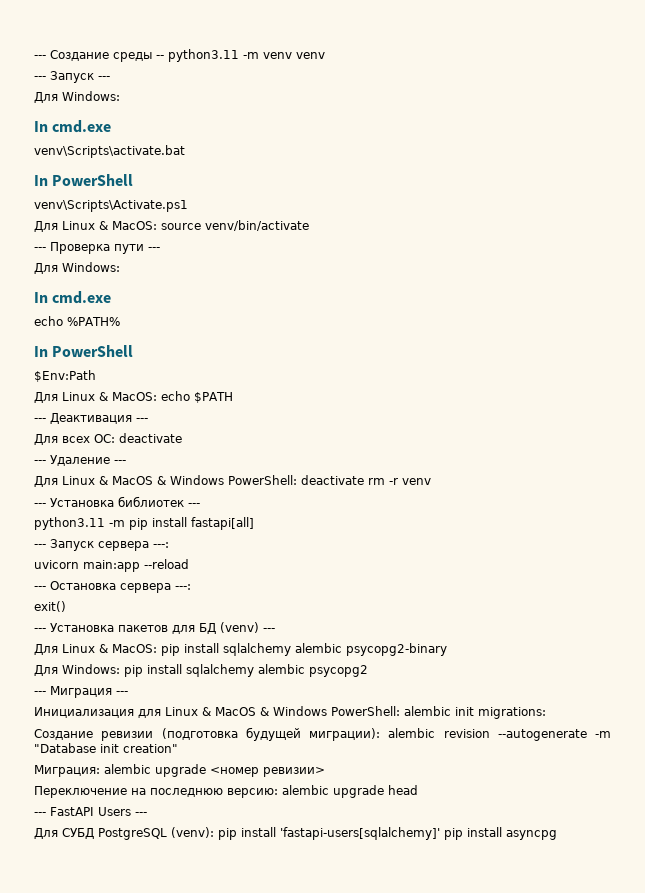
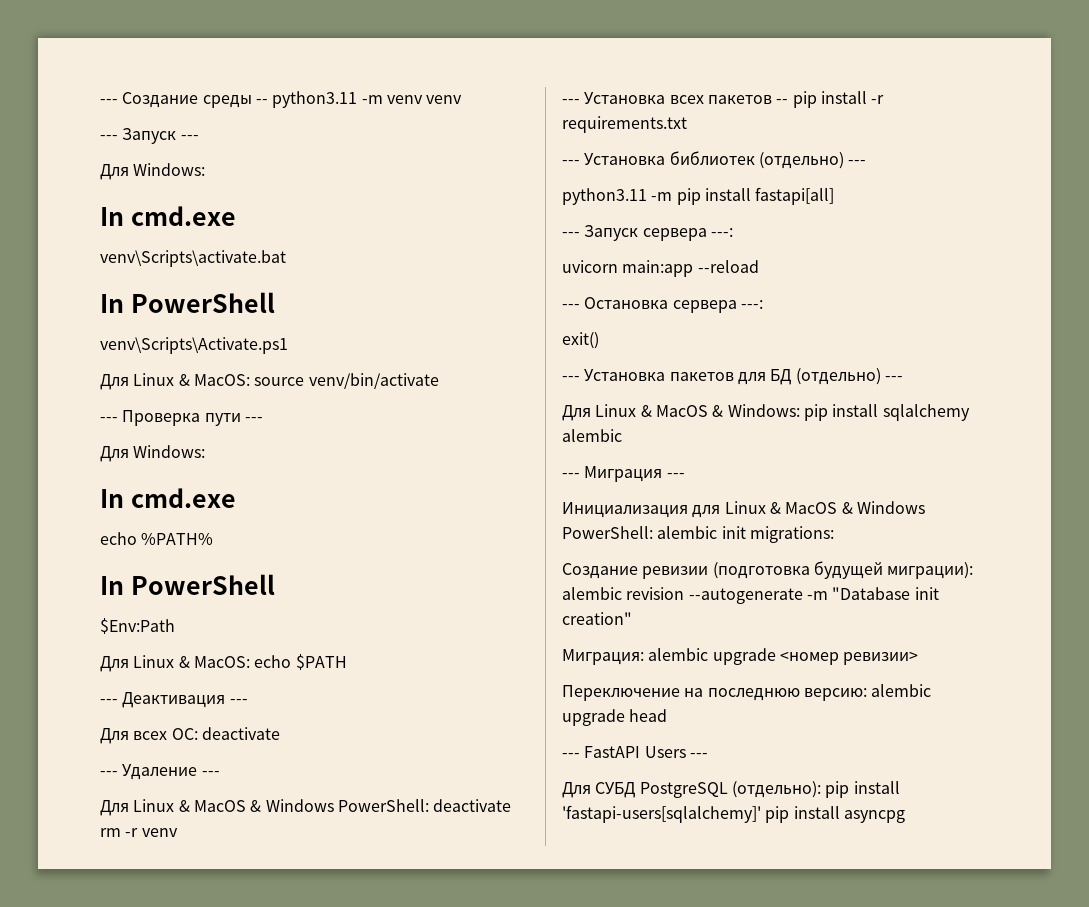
(431, 481) none -> [562,91,885,108] [562,116,687,133] // --- Установка всех пакетов -- pip install -r requirements.txt
(184, 501) none -> [758,152,844,169] (отдельно)
[220,622,275,633] [34,643,447,656] [34,665,58,676] (venv) --- // Для Linux & MacOS: pip install sqlalchemy alembic psycopg2-binary // Для -> [795,368,903,385] [562,404,724,421] (отдельно) --- // Для Linux & MacOS &
[309,665,368,677] psycopg2 -> (622, 435) none
[171,827,214,838] (venv): -> [731,781,821,798] (отдельно):

